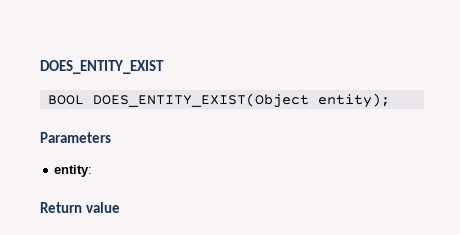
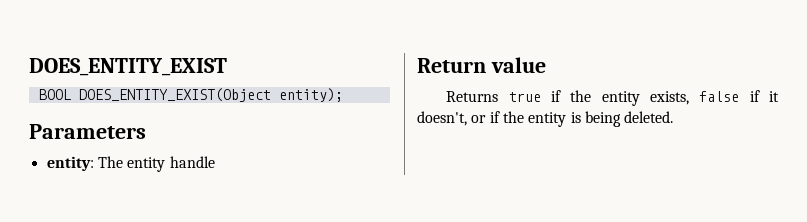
(93, 171) none -> [97,156,215,172] The entity handle
(121, 207) none -> [446,90,779,106] [417,111,674,127] // Returns true if the entity exists, false if it doesn't, or if the entity is being deleted.

